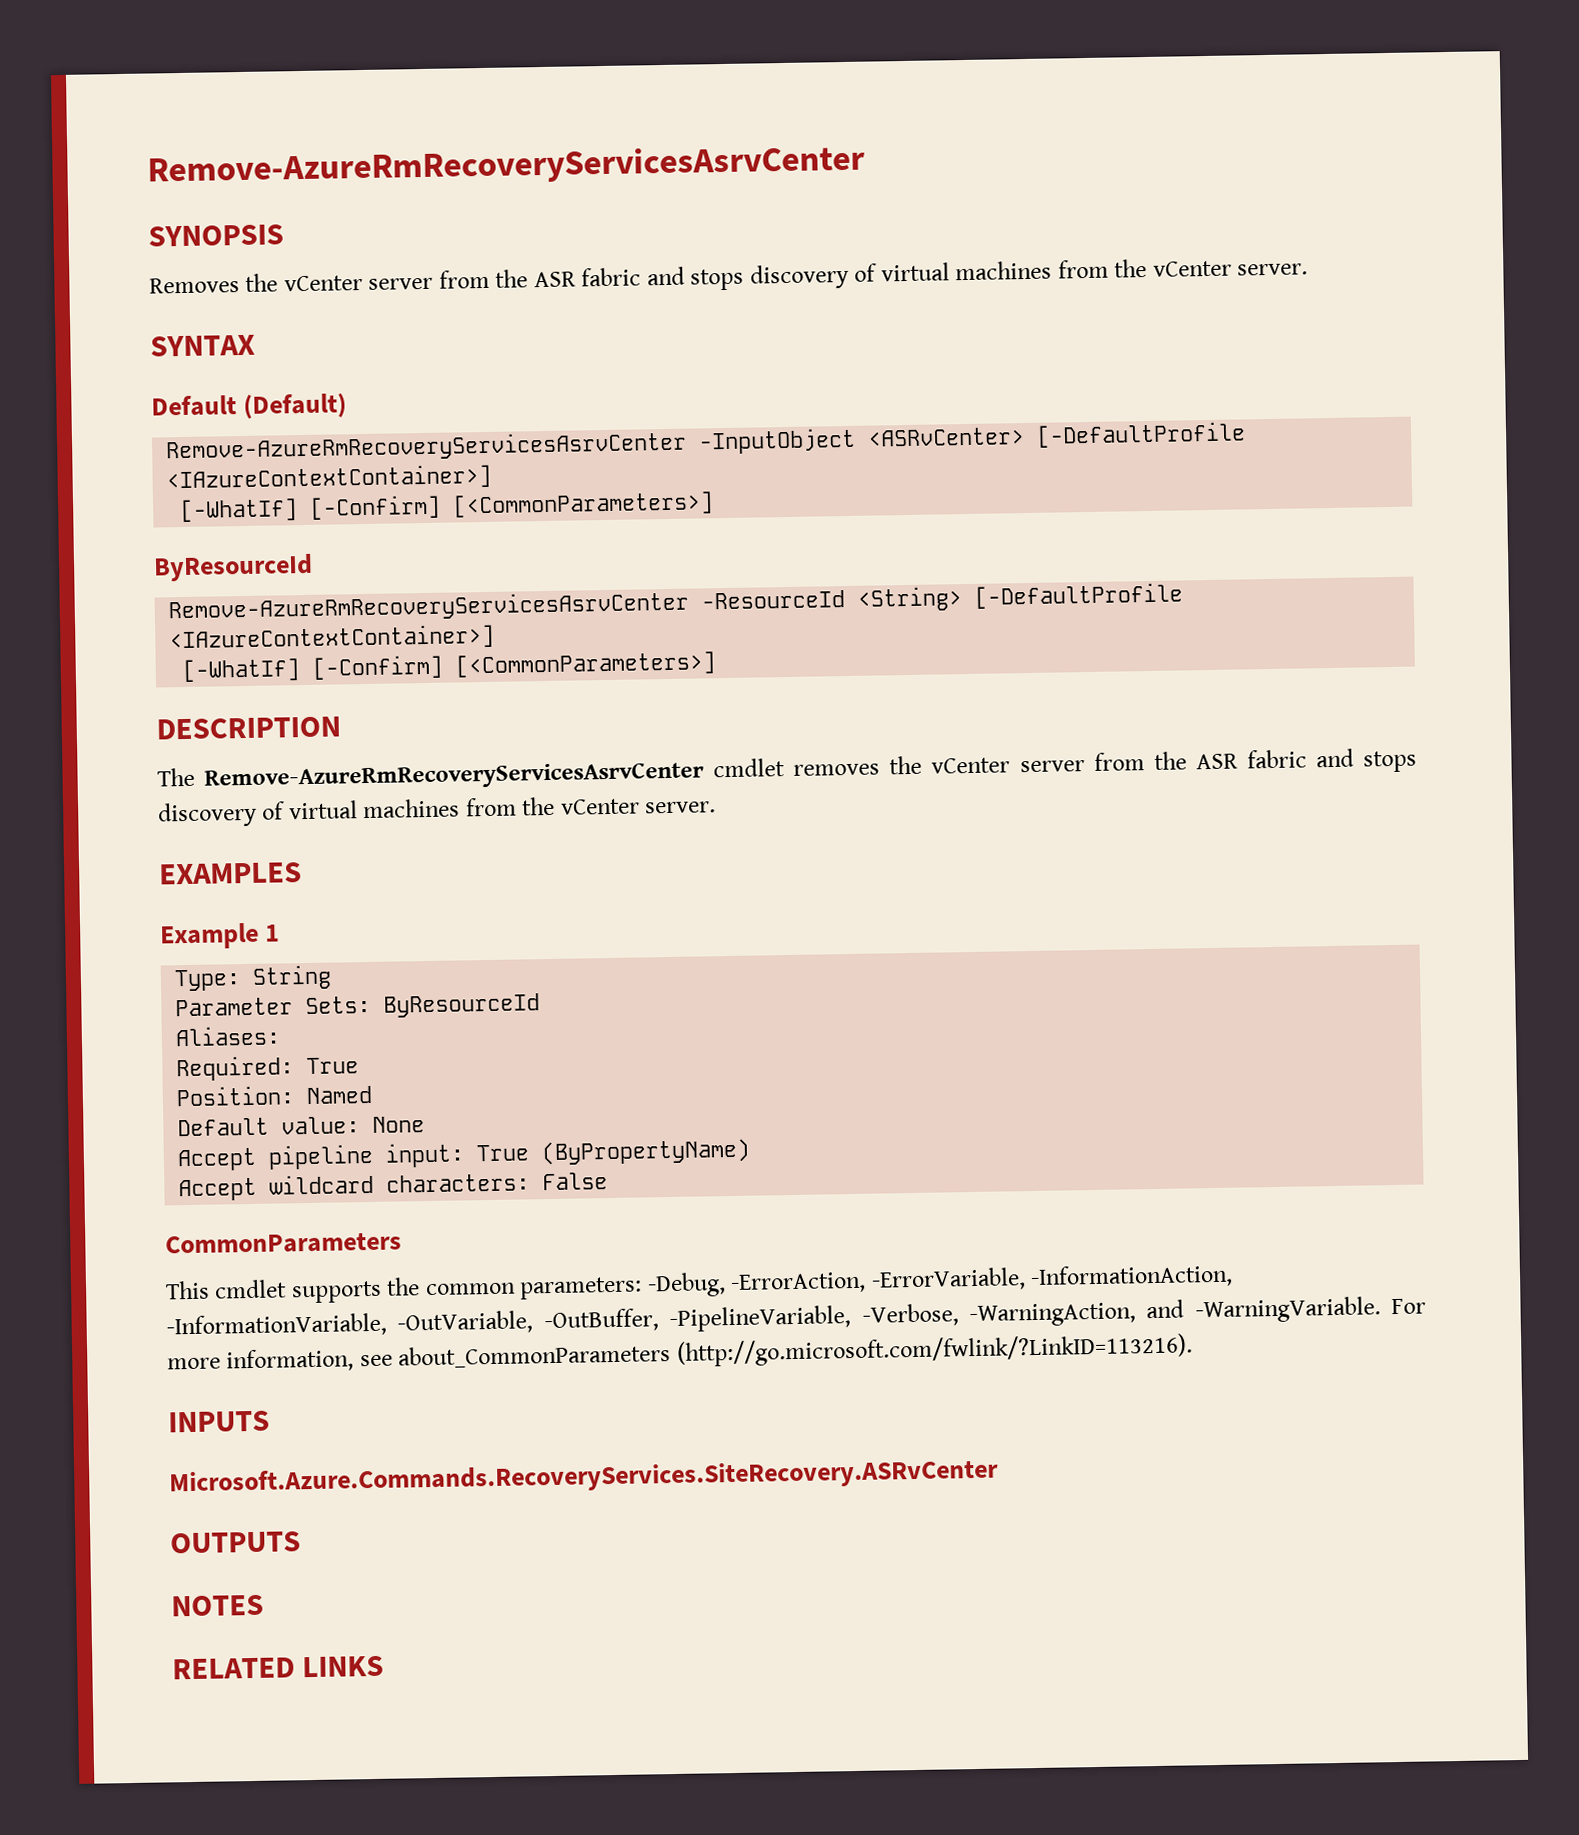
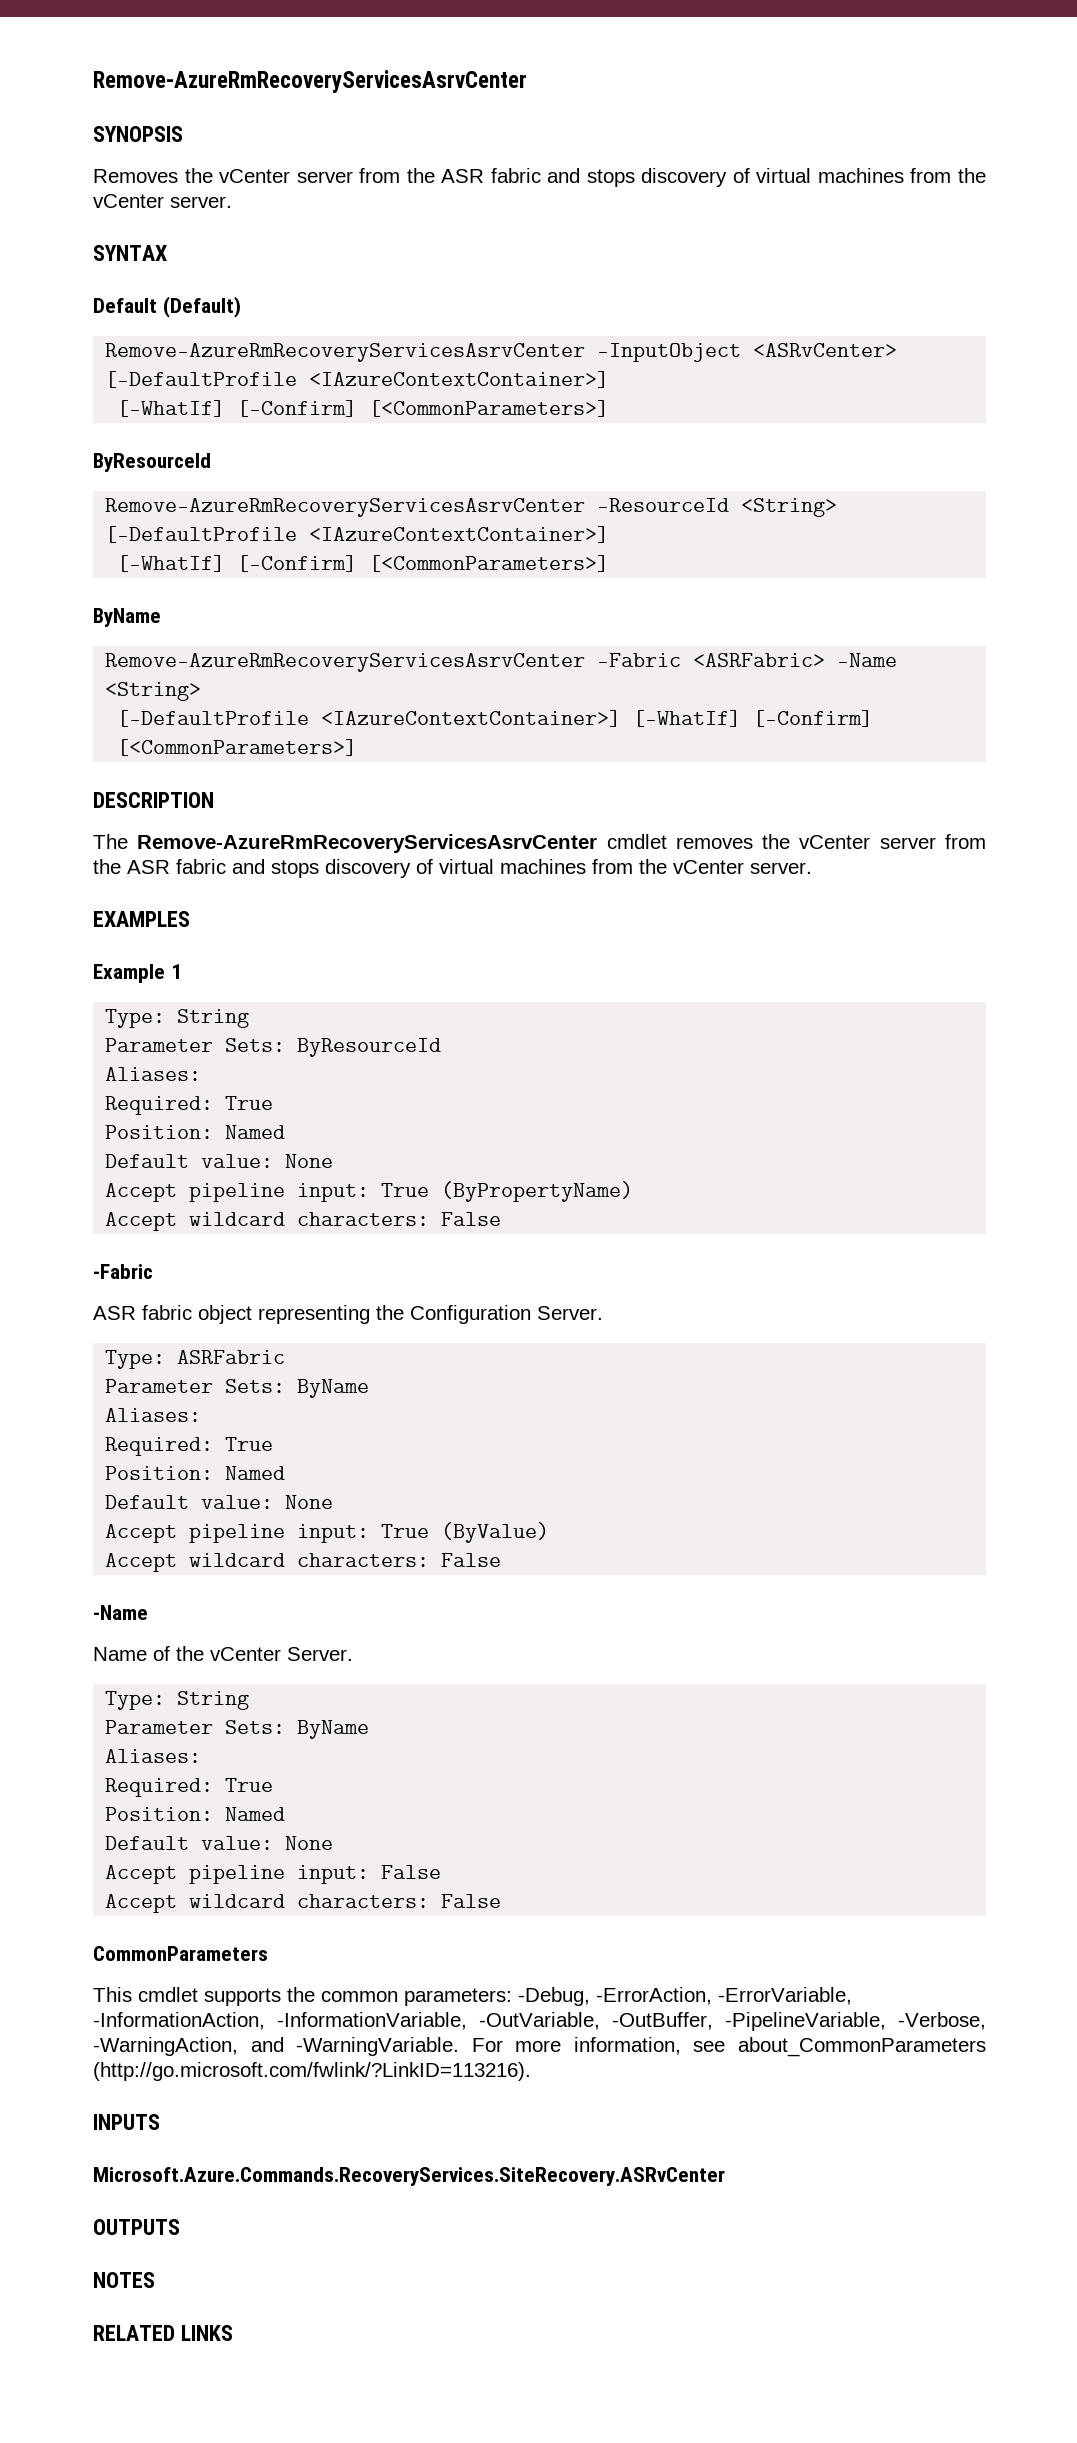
(717, 664) none -> [93,608,161,627] [105,653,898,672] [105,682,202,701] [117,710,874,727] [117,739,358,756] // ByName // Remove-AzureRmRecoveryServicesAsrvCenter -Fabric <ASRFabric> -Name <String> // [-DefaultProfile <IAzureContextContainer>] [-WhatIf] [-Confirm] [<CommonParameters>]
(609, 1181) none -> [93,1264,153,1279] [93,1305,603,1324] [105,1350,286,1369] [105,1379,370,1398] [105,1408,202,1422] [105,1437,274,1456] [105,1466,286,1480] [105,1495,334,1509] [105,1522,550,1543] [105,1553,502,1572] [93,1605,148,1620] [93,1646,353,1661] [105,1691,250,1710] [105,1720,370,1739] [105,1749,202,1763] [105,1778,274,1797] [105,1807,286,1821] [105,1836,334,1850] [105,1865,442,1884] [105,1894,502,1913] // -Fabric // ASR fabric object representing the Configuration Server. // Type: ASRFabric // Parameter Sets: ByName // Aliases: // Required: True // Position: Named // Default value: None // Accept pipeline input: True (ByValue) // Accept wildcard characters: False // -Name // Name of the vCenter Server. // Type: String // Parameter Sets: ByName // Aliases: // Required: True // Position: Named // Default value: None // Accept pipeline input: False // Accept wildcard characters: False

